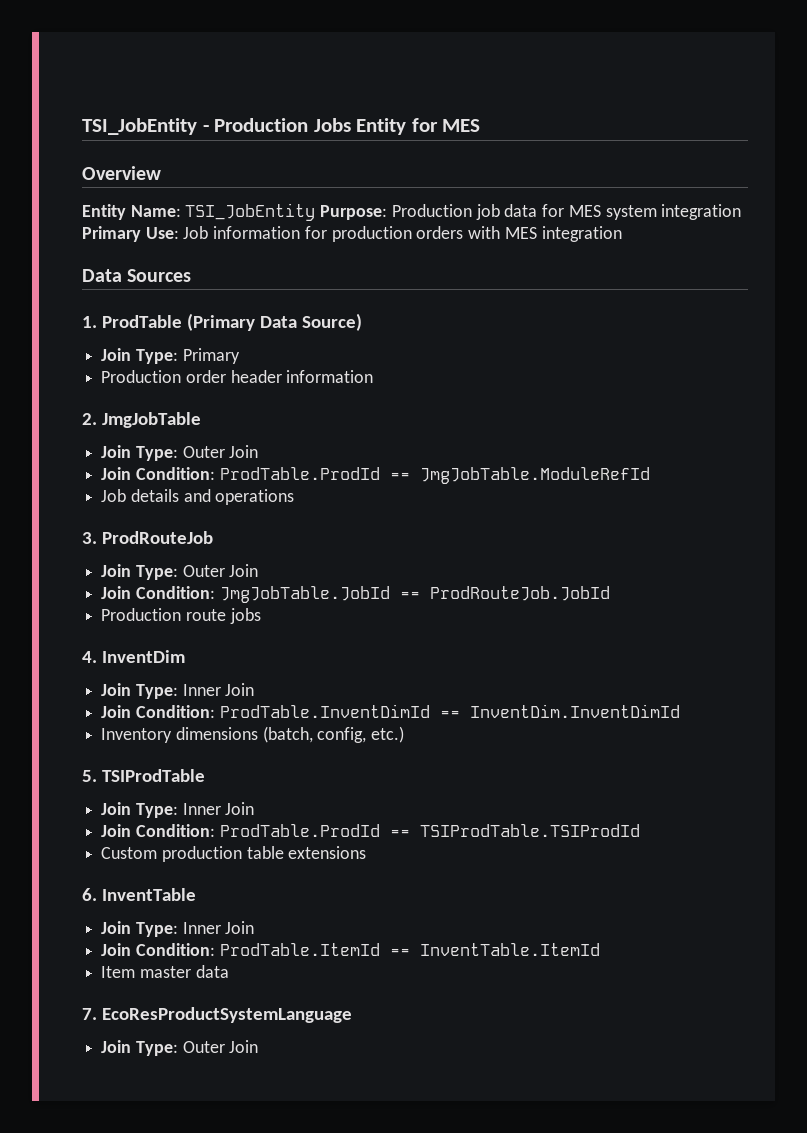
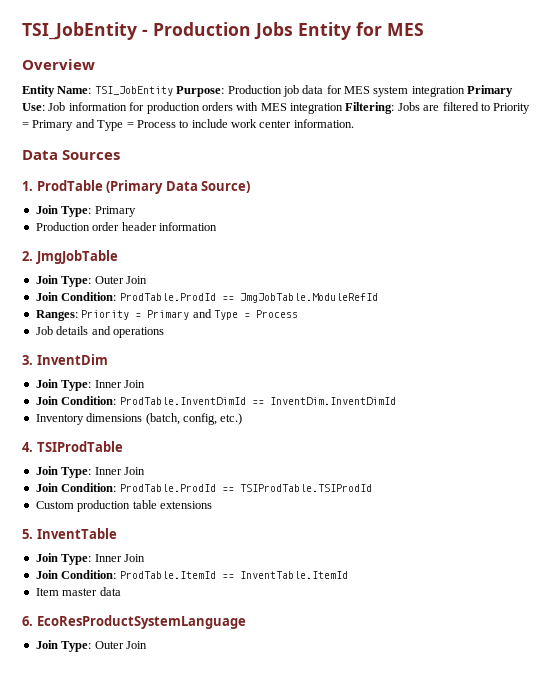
(622, 234) none -> [345,102,531,114] [22,119,354,131] Filtering: Jobs are filtered to Priority = Primary and Type = Process to include work center information.
(650, 475) none -> [35,309,298,321] // Ranges: Priority = Primary and Type = Process
[101,531,213,544] [101,564,259,580] [101,586,610,603] [101,608,261,624] [82,651,97,663] ProdRouteJob // Join Type: Outer Join // Join Condition: JmgJobTable.JobId == ProdRouteJob.JobId // Production route jobs // 4. -> (33, 360) none
[82,770,97,782] 5. -> [22,442,33,452] 4.
[82,888,97,901] 6. -> [22,529,33,539] 5.
[82,1008,97,1020] 7. -> [22,616,33,626] 6.

